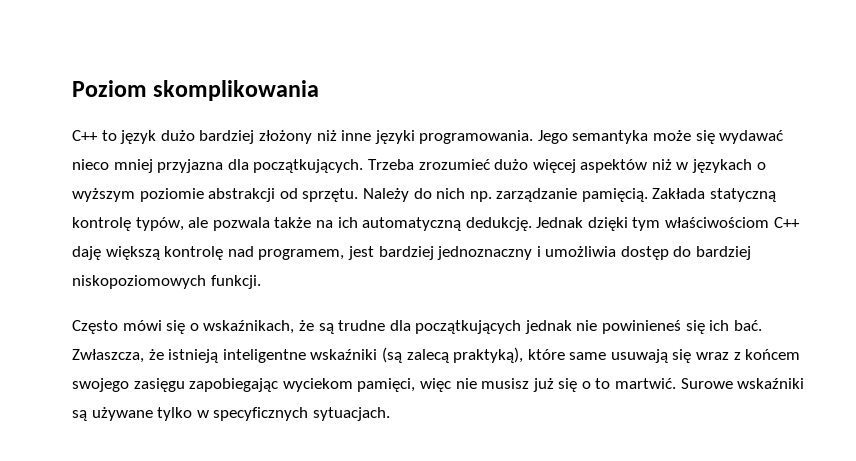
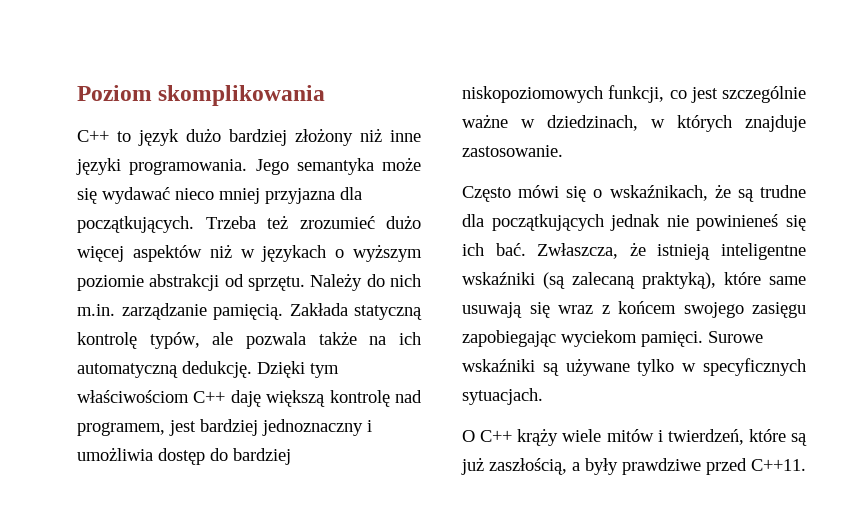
(414, 164) none -> [267,215,288,229] też
[469,191,492,202] np. -> [77,304,115,316] m.in.
[536,217,628,231] Jednak dzięki -> [257,361,305,378] Dzięki
[210,275,261,289] funkcji. -> [608,85,806,103] [462,114,806,132] [462,145,563,157] funkcji, co jest szczególnie ważne w dziedzinach, w których znajduje zastosowanie.
[406,349,449,363] zalecą -> [572,272,635,289] zalecaną
[357,378,677,392] pamięci, więc nie musisz już się o to martwić. -> [641,331,703,347] pamięci.
(390, 414) none -> [462,428,807,446] [461,457,806,475] // O C++ krąży wiele mitów i twierdzeń, które są już zaszłością, a były prawdziwe przed C++11.

